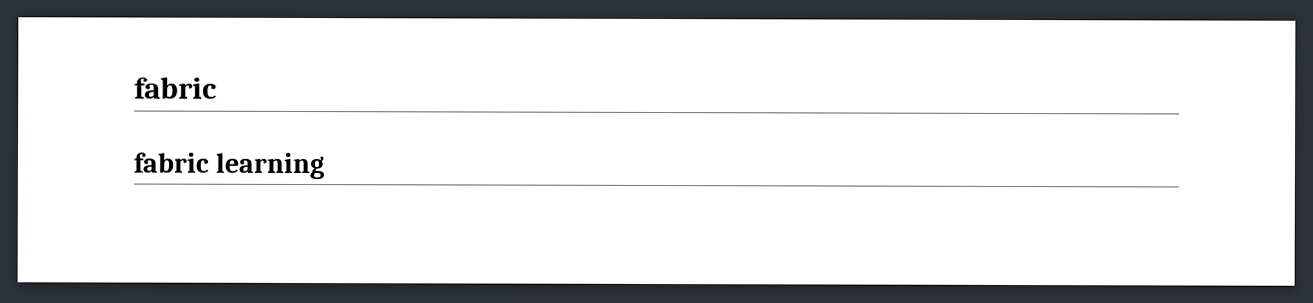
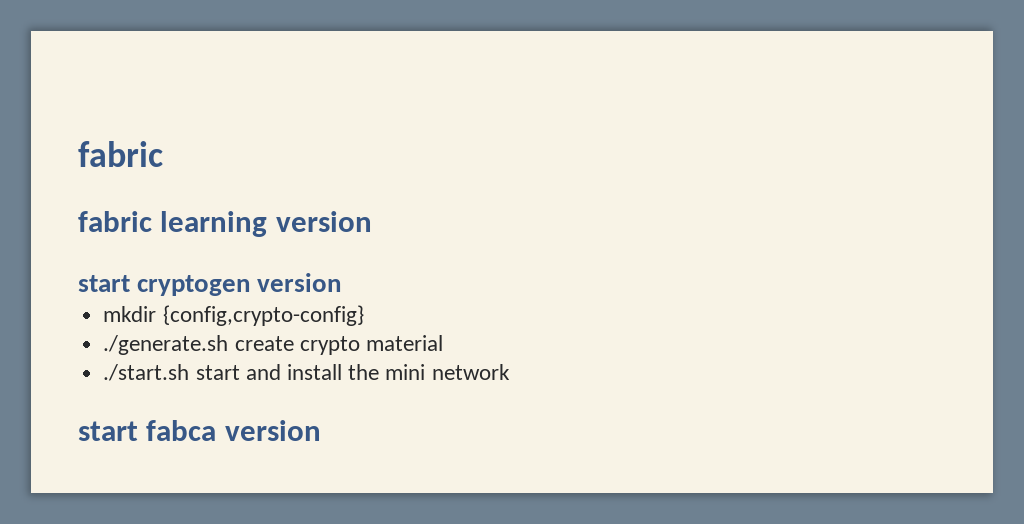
(325, 166) none -> [275,211,372,232] [78,273,342,296] [103,305,364,326] [103,335,443,355] [103,364,510,381] [78,420,321,441] version // start cryptogen version // mkdir {config,crypto-config} // ./generate.sh create crypto material // ./start.sh start and install the mini network // start fabca version

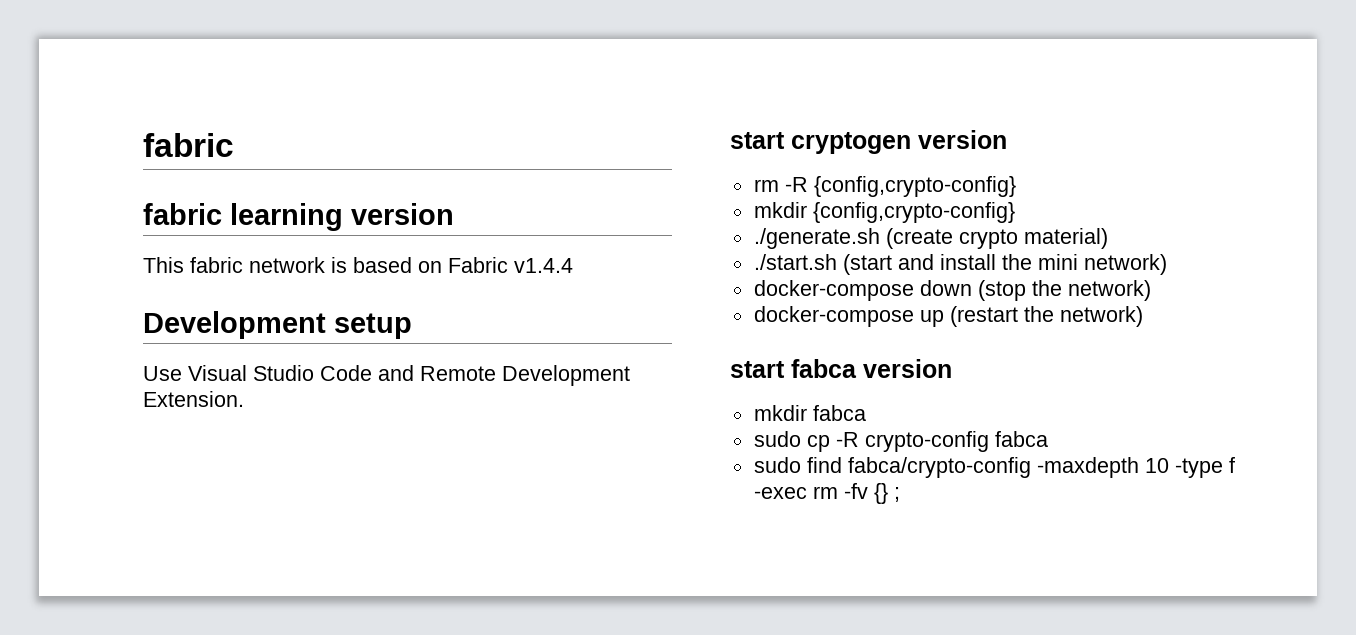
(372, 221) none -> [143,257,573,273] [143,311,412,339] [143,365,630,386] [143,391,244,407] // This fabric network is based on Fabric v1.4.4 // Development setup // Use Visual Studio Code and Remote Development Extension.
(342, 282) none -> [753,176,1016,197] // rm -R {config,crypto-config}
[234,335,443,355] create crypto material -> [885,228,1108,249] (create crypto material)
[195,365,240,380] start -> [842,254,892,275] (start
[431,364,510,380] [78,420,321,441] network // start fabca version -> [1083,254,1167,275] [753,280,1151,301] [753,306,1143,327] [730,359,952,378] [753,405,866,421] [753,431,1048,452] [753,457,1235,478] [753,483,900,504] network) // docker-compose down (stop the network) // docker-compose up (restart the network) // start fabca version // mkdir fabca // sudo cp -R crypto-config fabca // sudo find fabca/crypto-config -maxdepth 10 -type f -exec rm -fv {} ;

